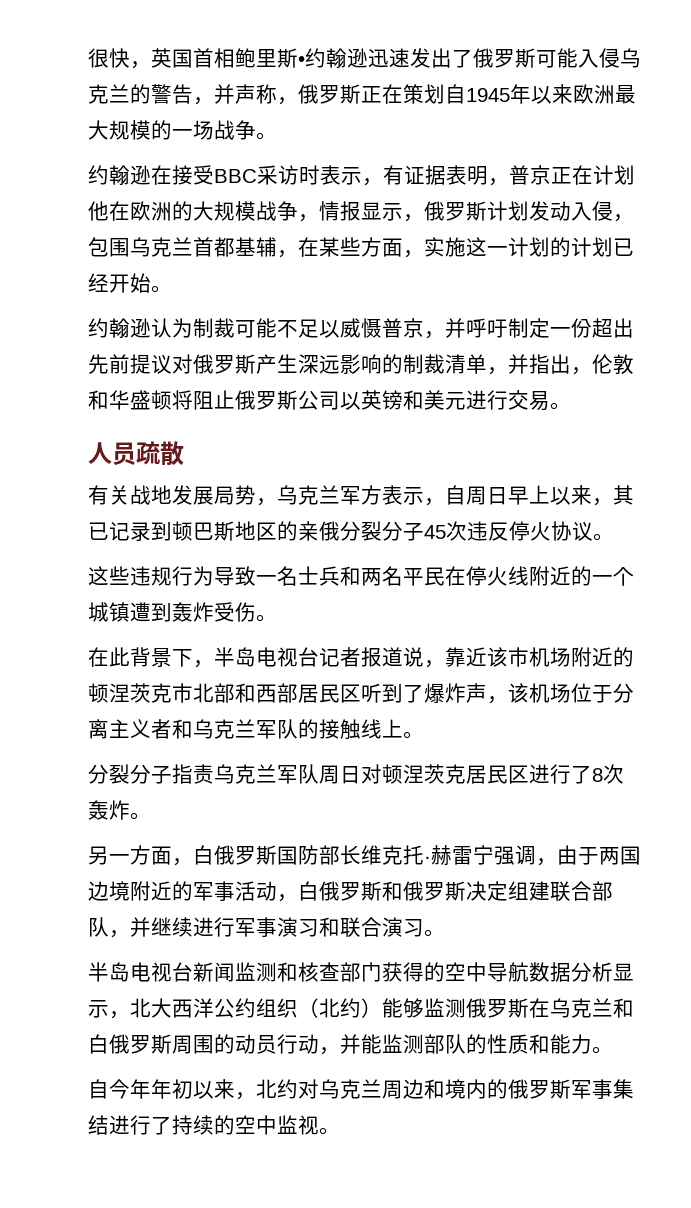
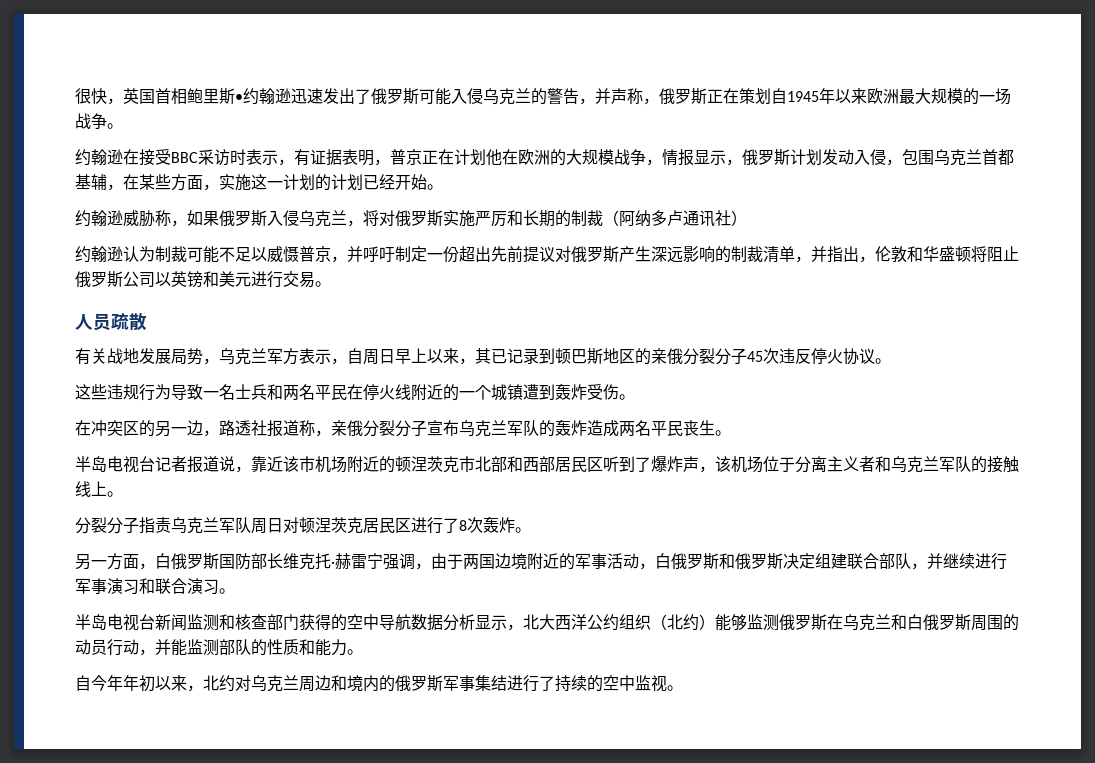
(172, 289) none -> [75,210,747,227] // 约翰逊威胁称，如果俄罗斯入侵乌克兰，将对俄罗斯实施严厉和长期的制裁（阿纳多卢通讯社）
[109,647,214,668] 此背景下， -> [91,419,731,437] 冲突区的另一边，路透社报道称，亲俄分裂分子宣布乌克兰军队的轰炸造成两名平民丧生。 //

